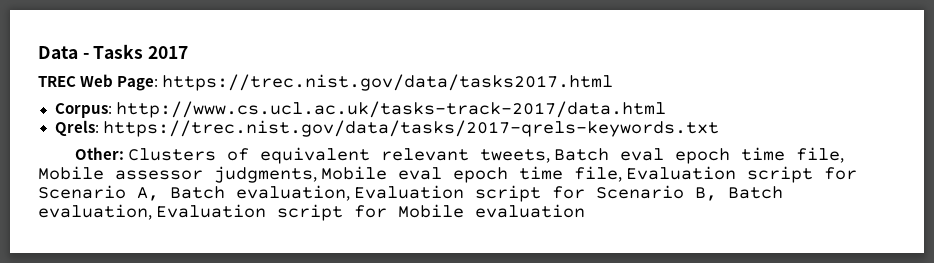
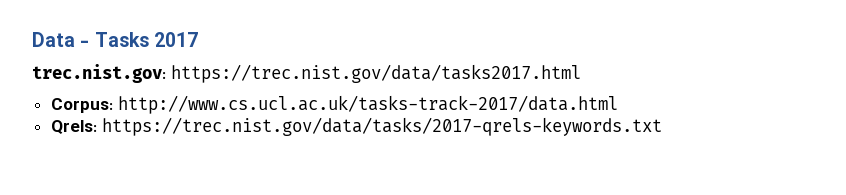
[38,74,159,91] TREC Web Page: -> [32,64,166,83] trec.nist.gov:
[74,147,845,164] [38,166,858,183] [38,185,784,202] [38,204,586,221] // Other: Clusters of equivalent relevant tweets, Batch eval epoch time file, Mobile assessor judgments, Mobile eval epoch time file, Evaluation script for Scenario A, Batch evaluation, Evaluation script for Scenario B, Batch evaluation, Evaluation script for Mobile evaluation -> (662, 126) none

